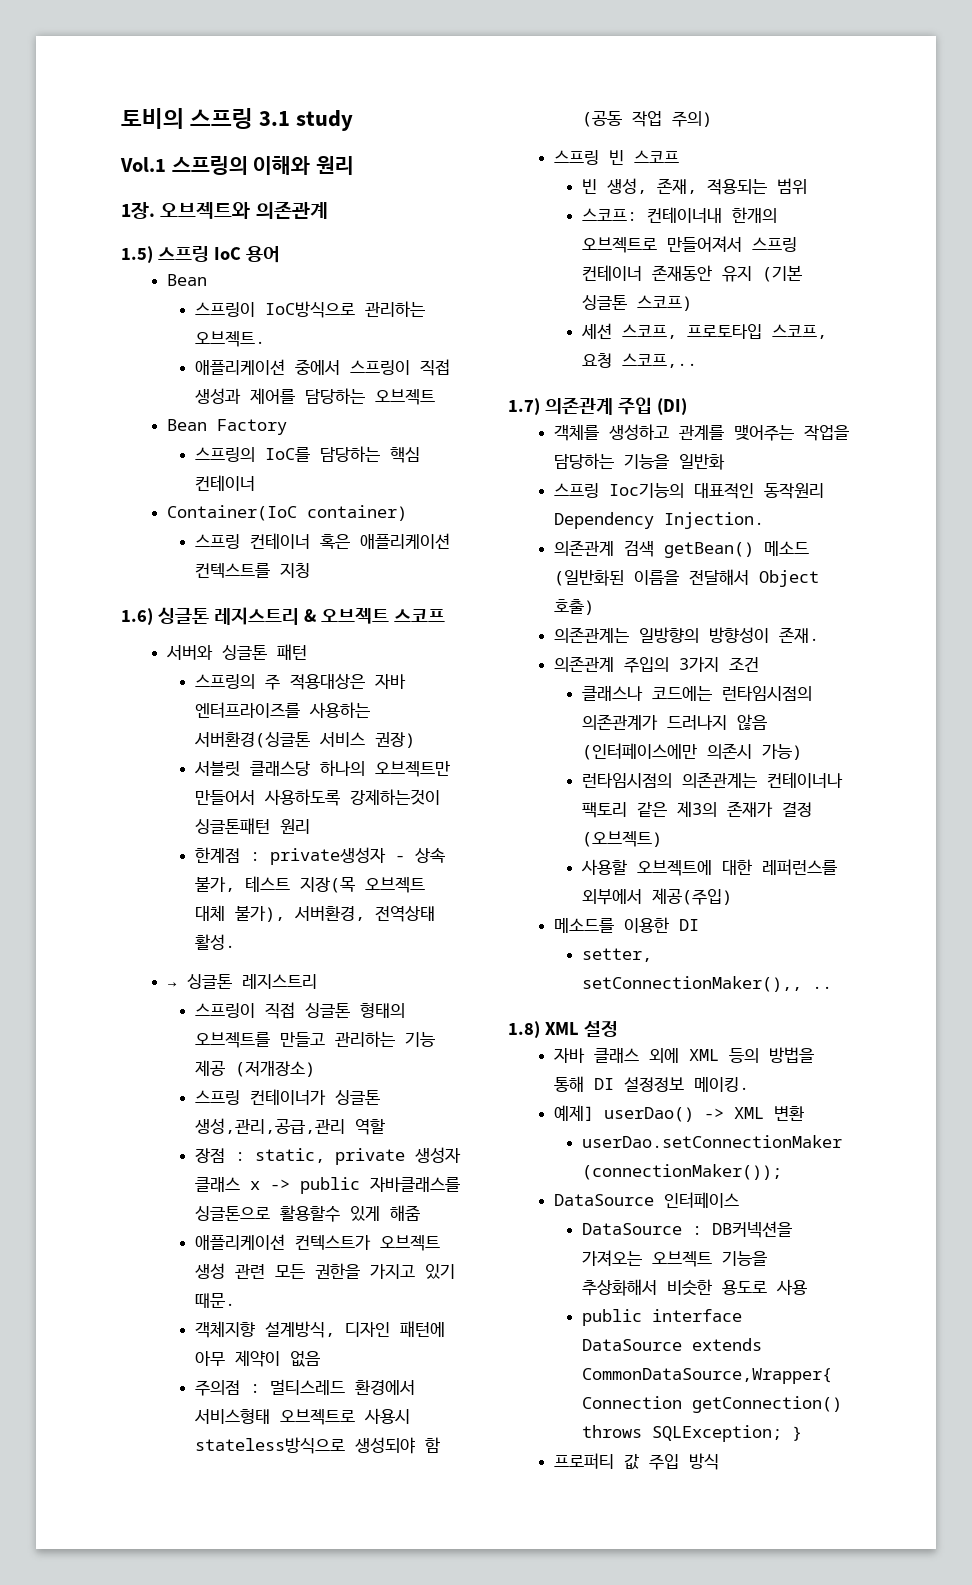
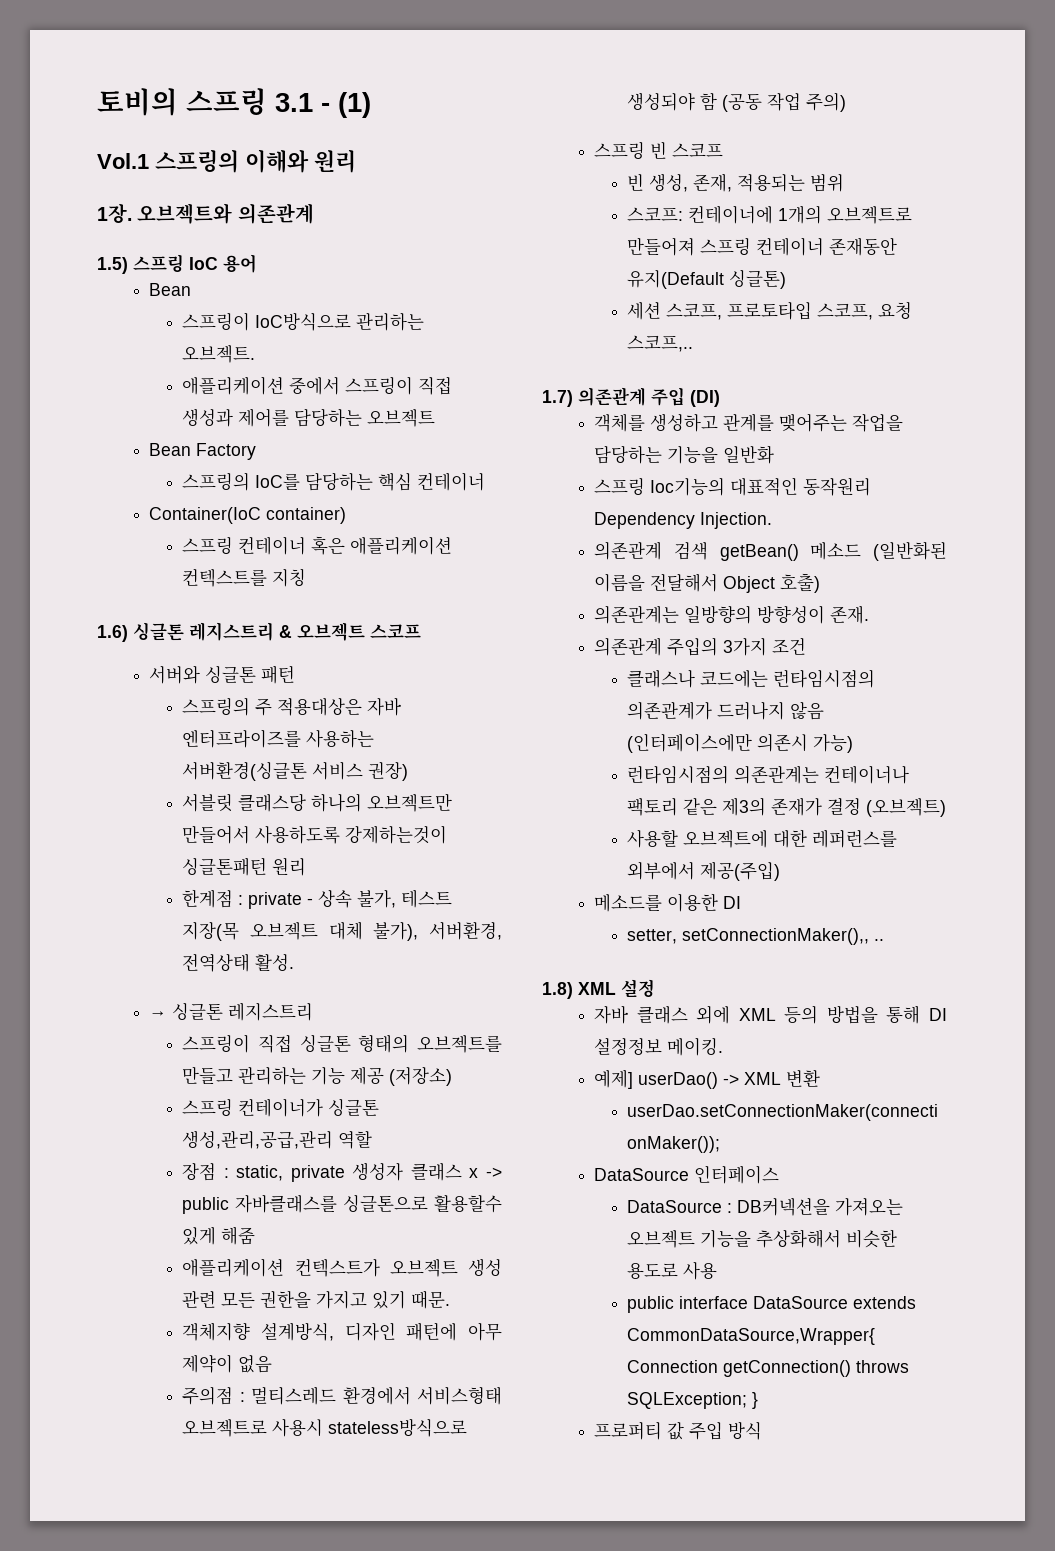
[296,110,354,131] study -> [321,92,371,118] - (1)
[269,847,386,865] private생성자 -> [248,892,303,909] private
[234,1061,315,1077] (저개장소) -> [389,1067,453,1086] (저장소)
[646,207,777,223] [581,236,797,253] [581,265,802,282] [581,295,692,311] 컨테이너내 한개의 오브젝트로 만들어져서 스프링 컨테이너 존재동안 유지 (기본 싱글톤 스코프) -> [688,205,913,224] [627,237,898,256] [627,269,787,289] 컨테이너에 1개의 오브젝트로 만들어져 스프링 컨테이너 존재동안 유지(Default 싱글톤)

